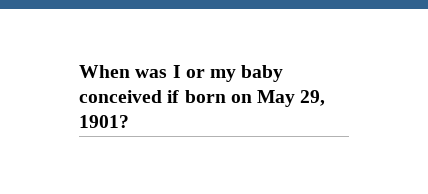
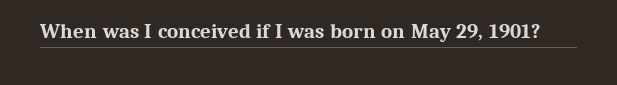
[185,65,284,82] [79,90,180,103] or my baby conceived if -> [157,23,325,38] conceived if I was

